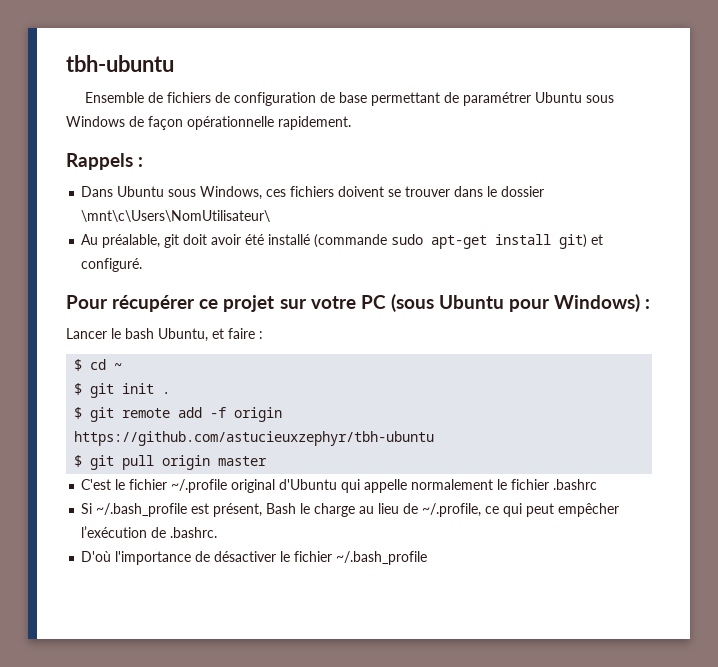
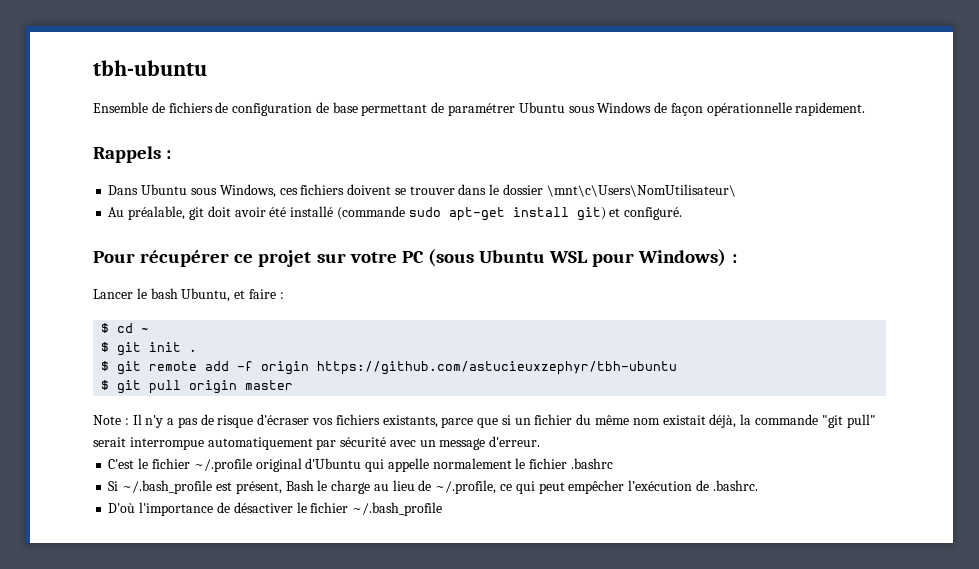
(505, 302) none -> [549,251,589,263] WSL
(268, 461) none -> [93,414,876,428] [93,436,541,450] // Note : Il n'y a pas de risque d'écraser vos fichiers existants, parce que si un fichier du même nom existait déjà, la commande "git pull" serait interrompue automatiquement par sécurité avec un message d'erreur.

